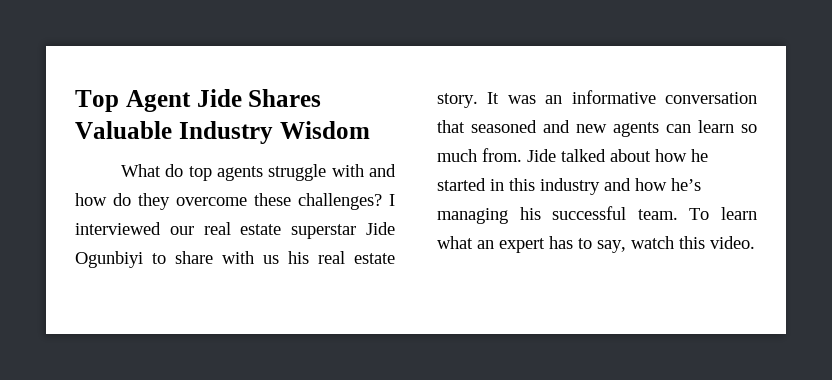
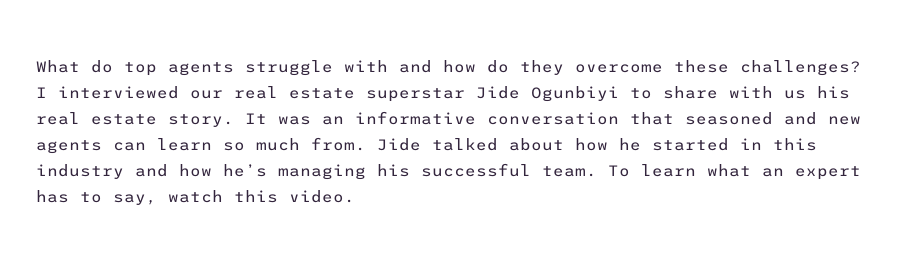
[75,89,322,112] [75,121,370,144] Top Agent Jide Shares Valuable Industry Wisdom // -> (36, 66) none

